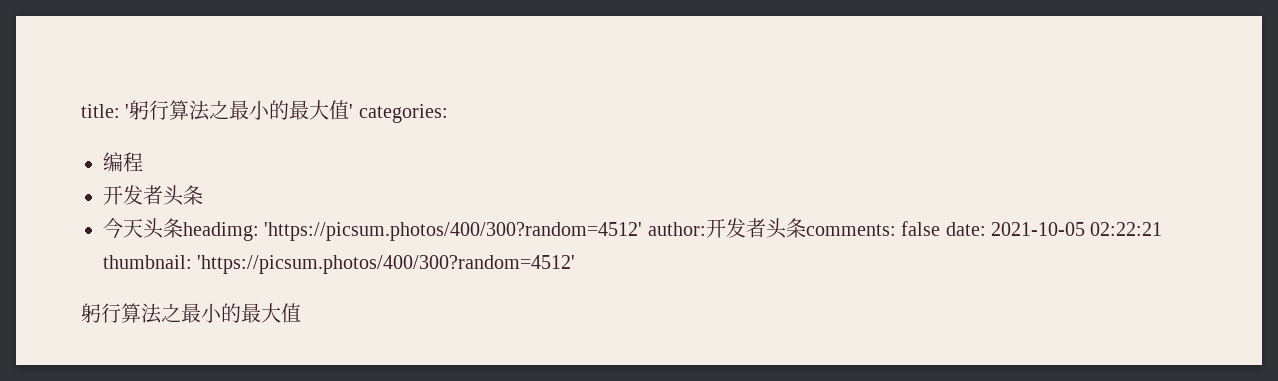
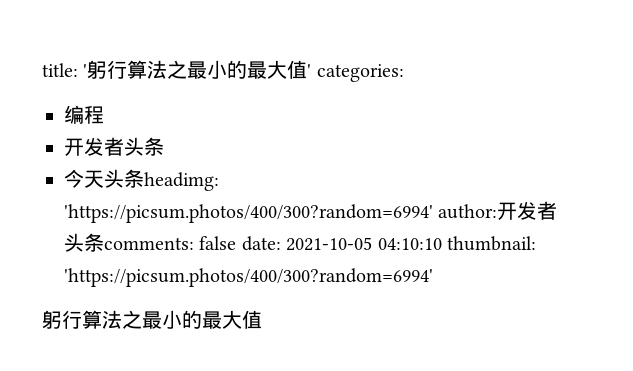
[264,222,643,241] 'https://picsum.photos/400/300?random=4512' -> [64,204,433,223] 'https://picsum.photos/400/300?random=6994'
[1090,222,1163,236] [103,255,576,274] 02:22:21 thumbnail: 'https://picsum.photos/400/300?random=4512' -> [377,236,536,251] [64,268,433,287] 04:10:10 thumbnail: 'https://picsum.photos/400/300?random=6994'

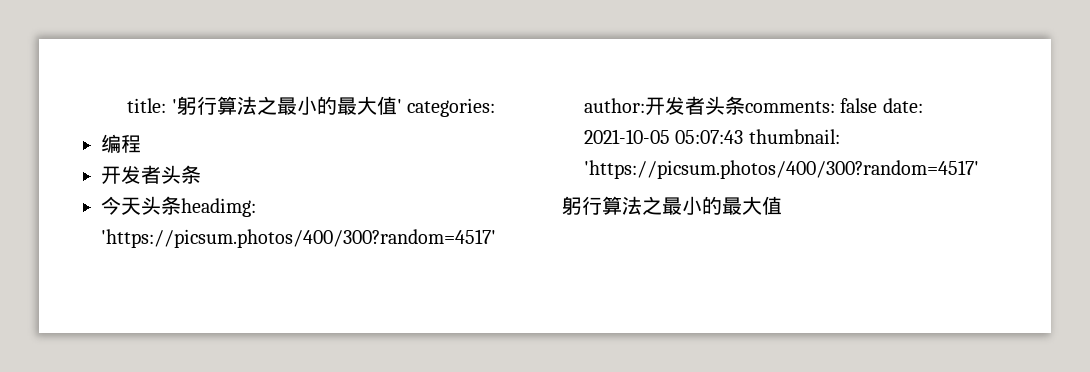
[64,204,433,223] 'https://picsum.photos/400/300?random=6994' -> [101,229,496,248] 'https://picsum.photos/400/300?random=4517'
[377,236,536,251] [64,268,433,287] 04:10:10 thumbnail: 'https://picsum.photos/400/300?random=6994' -> [675,129,840,144] [584,160,979,179] 05:07:43 thumbnail: 'https://picsum.photos/400/300?random=4517'

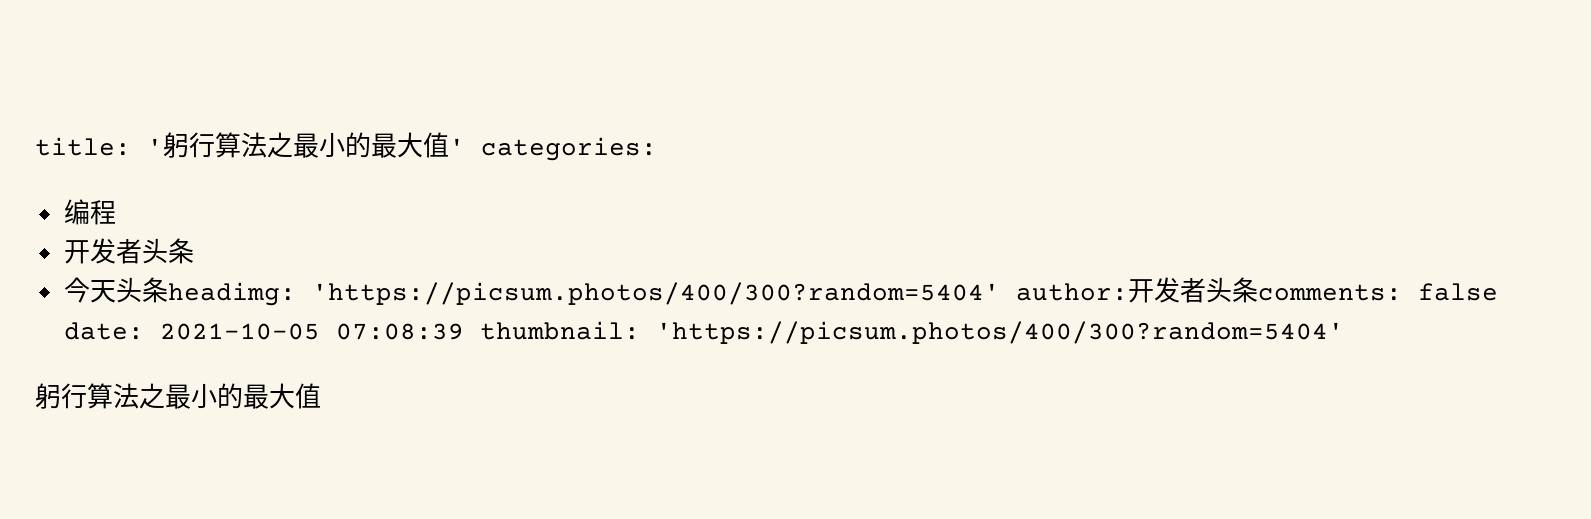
[101,229,496,248] 'https://picsum.photos/400/300?random=4517' -> [311,282,1000,305] 'https://picsum.photos/400/300?random=5404'
[675,129,840,144] [584,160,979,179] 05:07:43 thumbnail: 'https://picsum.photos/400/300?random=4517' -> [335,321,1344,344] 07:08:39 thumbnail: 'https://picsum.photos/400/300?random=5404'

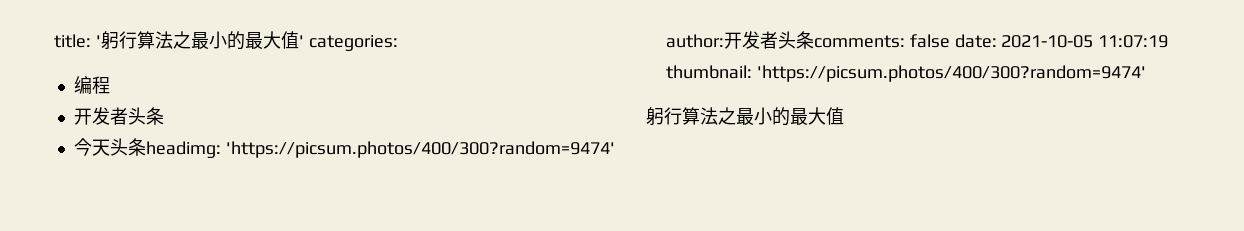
[311,282,1000,305] 'https://picsum.photos/400/300?random=5404' -> [225,141,615,158] 'https://picsum.photos/400/300?random=9474'
[335,321,1344,344] 07:08:39 thumbnail: 'https://picsum.photos/400/300?random=5404' -> [1098,35,1169,48] [665,65,1146,82] 11:07:19 thumbnail: 'https://picsum.photos/400/300?random=9474'

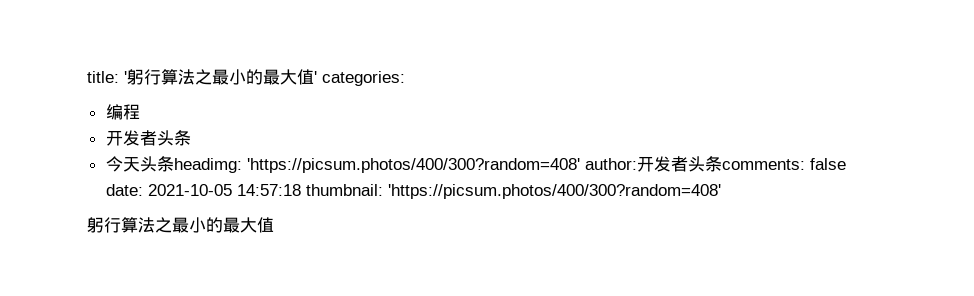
[225,141,615,158] 'https://picsum.photos/400/300?random=9474' -> [246,158,580,173] 'https://picsum.photos/400/300?random=408'
[1098,35,1169,48] [665,65,1146,82] 11:07:19 thumbnail: 'https://picsum.photos/400/300?random=9474' -> [236,184,721,199] 14:57:18 thumbnail: 'https://picsum.photos/400/300?random=408'

